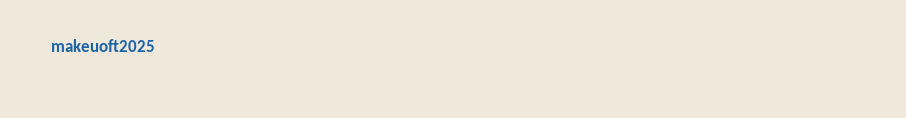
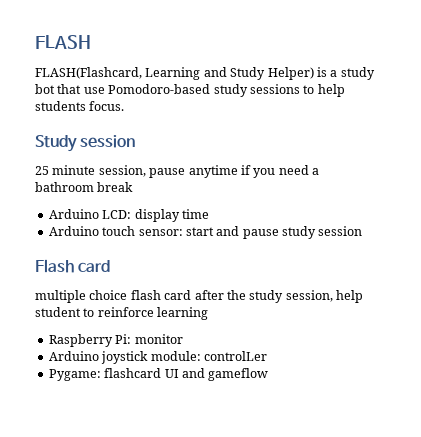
[51,39,155,52] makeuoft2025 -> [35,35,91,49] [35,67,375,80] [35,84,345,97] [35,101,125,111] [35,135,136,152] [35,165,319,178] [35,182,134,192] [48,209,209,222] [48,226,363,239] [35,259,111,273] [35,290,363,303] [35,307,209,320] [48,334,183,347] [48,351,267,364] [48,368,269,381] FLASH // FLASH(Flashcard, Learning and Study Helper) is a study bot that use Pomodoro-based study sessions to help students focus. // Study session // 25 minute session, pause anytime if you need a bathroom break // Arduino LCD: display time // Arduino touch sensor: start and pause study session // Flash card // multiple choice flash card after the study session, help student to reinforce learning // Raspberry Pi: monitor // Arduino joystick module: controlLer // Pygame: flashcard UI and gameflow

